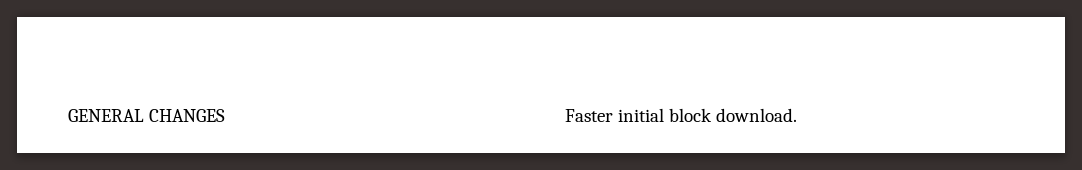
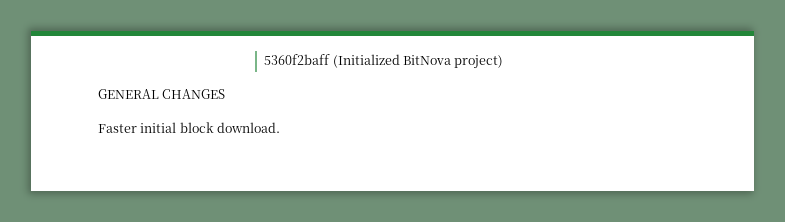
(68, 115) none -> [264,54,504,69] 5360f2baff (Initialized BitNova project) //

